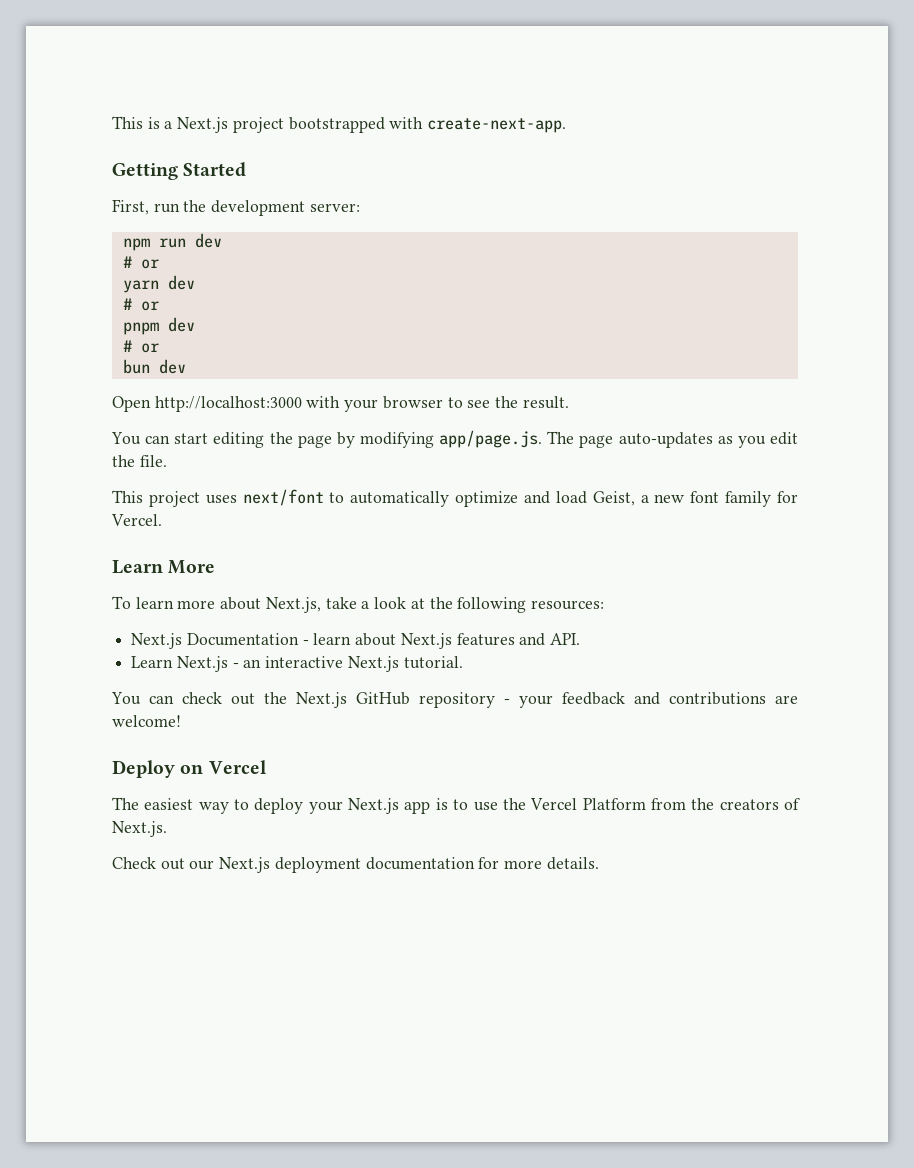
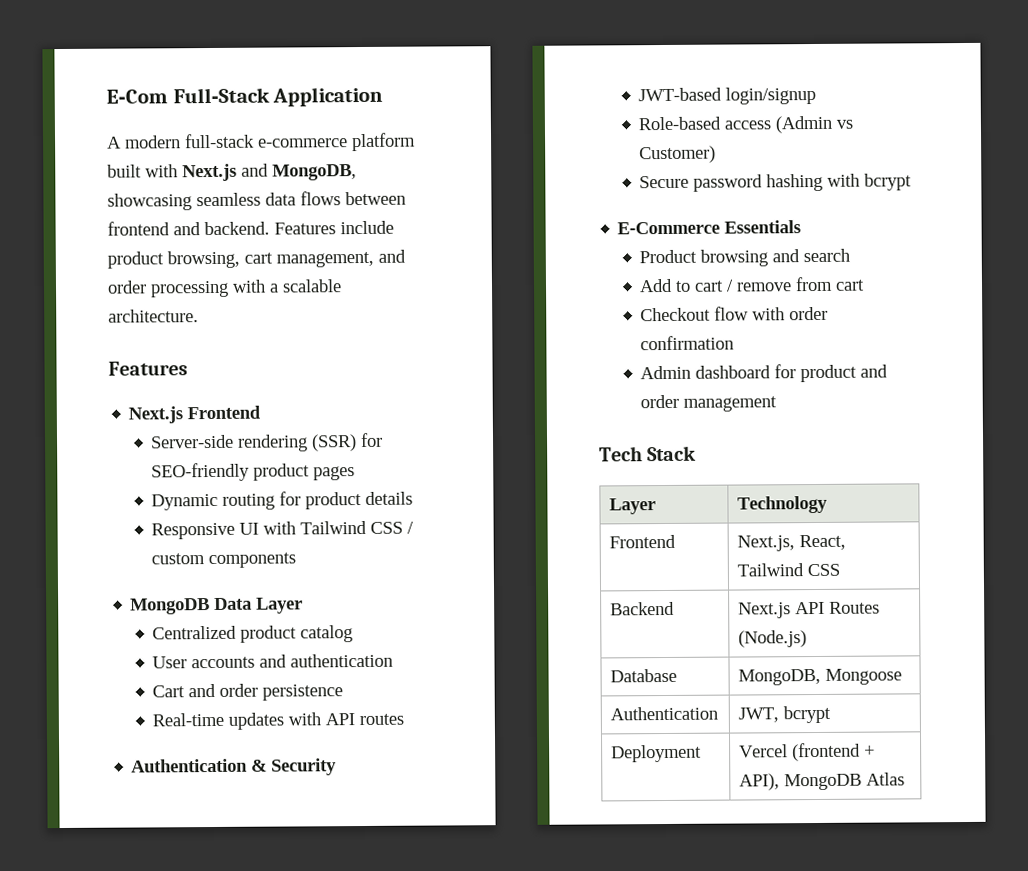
[112,116,567,133] [112,162,247,180] [112,199,360,216] [122,233,222,251] [122,256,159,269] [122,275,195,293] [122,298,159,311] [122,317,195,335] [122,340,159,353] [122,359,186,374] [112,396,569,412] [111,430,798,448] [112,455,167,467] [112,489,799,507] [111,514,162,526] [112,560,216,574] [112,596,604,613] [131,633,581,649] [131,656,463,672] [111,692,798,708] [112,715,181,727] [112,760,267,778] [112,797,801,814] [112,821,167,837] [112,857,599,873] This is a Next.js project bootstrapped with create-next-app. // Getting Started // First, run the development server: // npm run dev // # or // yarn dev // # or // pnpm dev // # or // bun dev // Open http://localhost:3000 with your browser to see the result. // You can start editing the page by modifying app/page.js. The page auto-updates as you edit the file. // This project uses next/font to automatically optimize and load Geist, a new font family for Vercel. // Learn More // To learn more about Next.js, take a look at the following resources: // Next.js Documentation - learn about Next.js features and API. // Learn Next.js - an interactive Next.js tutorial. // You can check out the Next.js GitHub repository - your feedback and contributions are welcome! // Deploy on Vercel // The easiest way to deploy your Next.js app is to use the Vercel Platform from the creators of Next.js. // Check out our Next.js deployment documentation for more details. -> [106,86,384,107] [107,132,416,152] [107,163,357,182] [107,191,406,211] [107,220,394,236] [107,249,406,269] [107,279,342,298] [108,309,199,323] [108,361,188,376] [128,405,262,424] [150,432,384,452] [151,462,356,482] [151,491,414,511] [151,520,415,540] [151,552,297,569] [130,597,304,615] [152,625,354,643] [152,653,394,669] [152,683,344,701] [152,712,405,730] [131,758,338,776] [638,86,817,105] [638,115,854,134] [639,145,717,164] [639,173,913,192] [617,220,802,235] [639,248,851,267] [639,276,866,293] [640,306,829,322] [640,335,735,351] [640,364,889,383] [640,394,778,412] [599,445,697,462] [609,498,657,515] [737,495,829,514] [609,534,677,549] [737,534,847,552] [737,563,841,577] [610,601,676,616] [738,601,881,619] [738,630,808,648] [610,668,678,683] [738,668,903,686] [610,706,719,721] [738,705,832,724] [611,744,703,763] [739,742,876,762] [739,772,906,791] E‑Com Full‑Stack Application // A modern full‑stack e‑commerce platform built with Next.js and MongoDB, showcasing seamless data flows between frontend and backend. Features include product browsing, cart management, and order processing with a scalable architecture. // Features // Next.js Frontend // Server‑side rendering (SSR) for SEO‑friendly product pages // Dynamic routing for product details // Responsive UI with Tailwind CSS / custom components // MongoDB Data Layer // Centralized product catalog // User accounts and authentication // Cart and order persistence // Real‑time updates with API routes // Authentication & Security // JWT‑based login/signup // Role‑based access (Admin vs Customer) // Secure password hashing with bcrypt // E‑Commerce Essentials // Product browsing and search // Add to cart / remove from cart // Checkout flow with order confirmation // Admin dashboard for product and order management // Tech Stack // Layer | Technology // Frontend | Next.js, React, Tailwind CSS // Backend | Next.js API Routes (Node.js) // Database | MongoDB, Mongoose // Authentication | JWT, bcrypt // Deployment | Vercel (frontend + API), MongoDB Atlas

